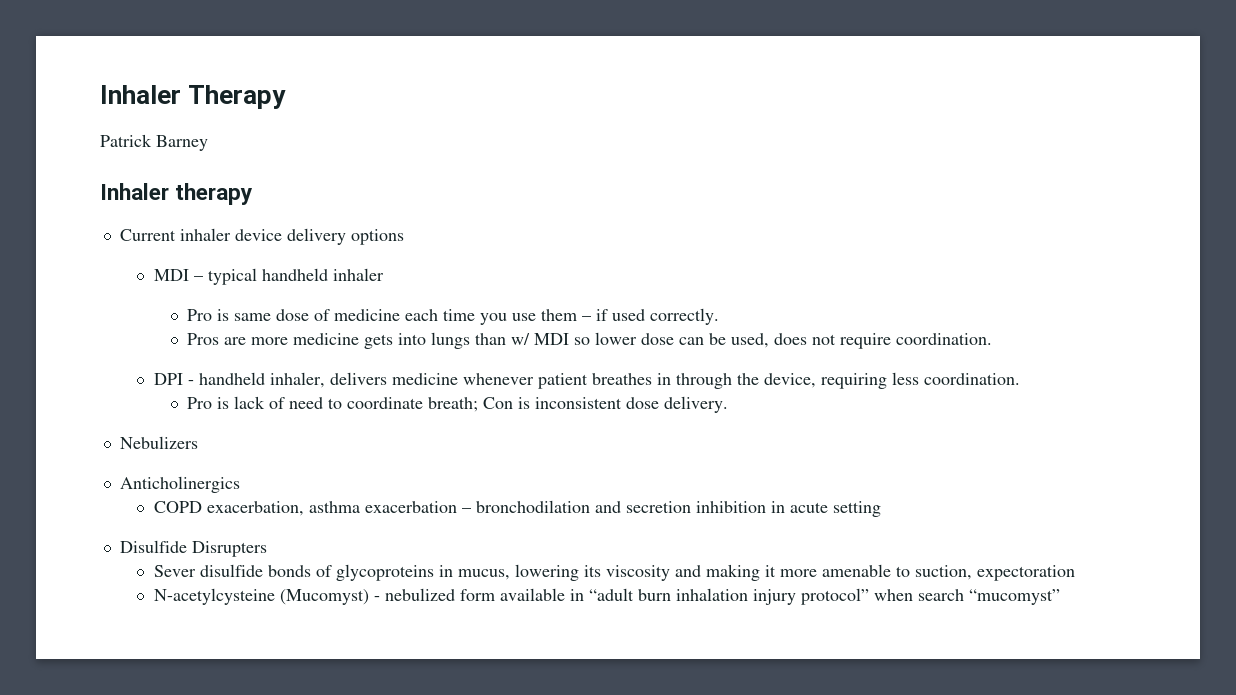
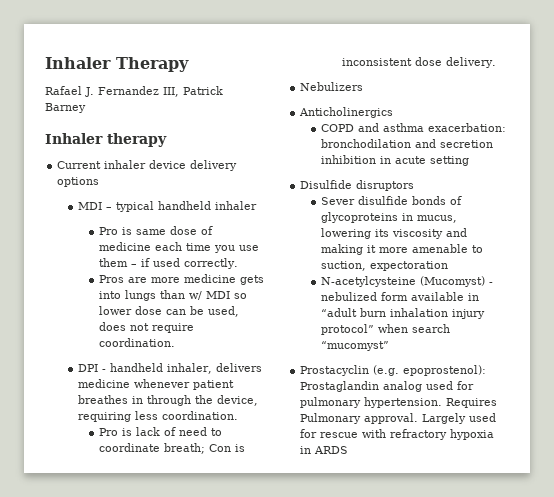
(287, 97) none -> [45,86,179,97] Rafael J. Fernandez III,
[206,501,471,516] exacerbation, asthma exacerbation – -> [357,123,506,132] and asthma exacerbation:
[191,541,267,557] Disrupters -> [356,180,415,191] disruptors
(1060, 597) none -> [300,365,487,376] [300,381,475,392] [300,397,498,408] [300,413,497,424] [300,429,495,440] [300,446,349,454] // Prostacyclin (e.g. epoprostenol): Prostaglandin analog used for pulmonary hypertension. Requires Pulmonary approval. Largely used for rescue with refractory hypoxia in ARDS

